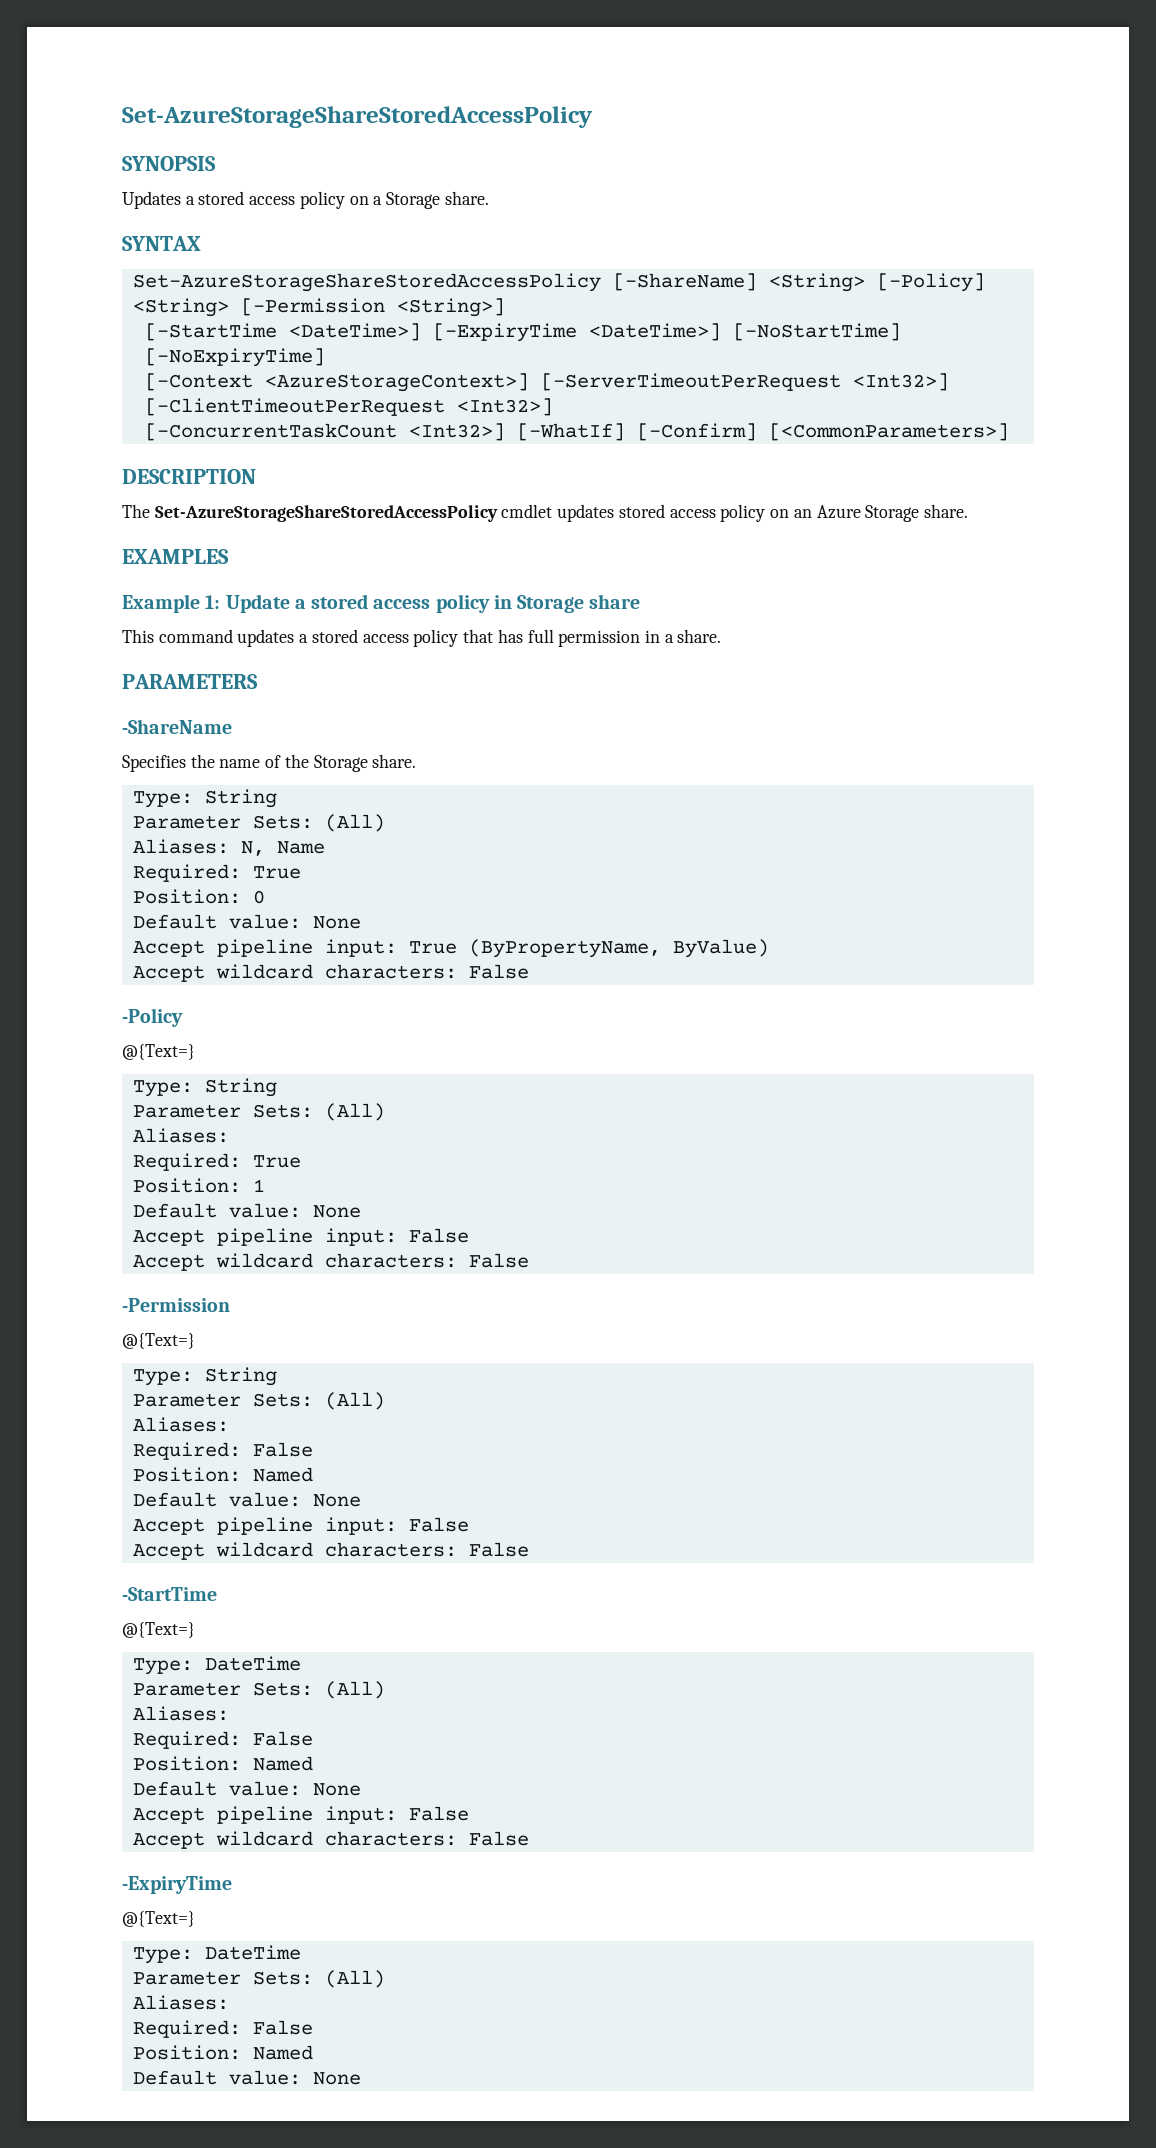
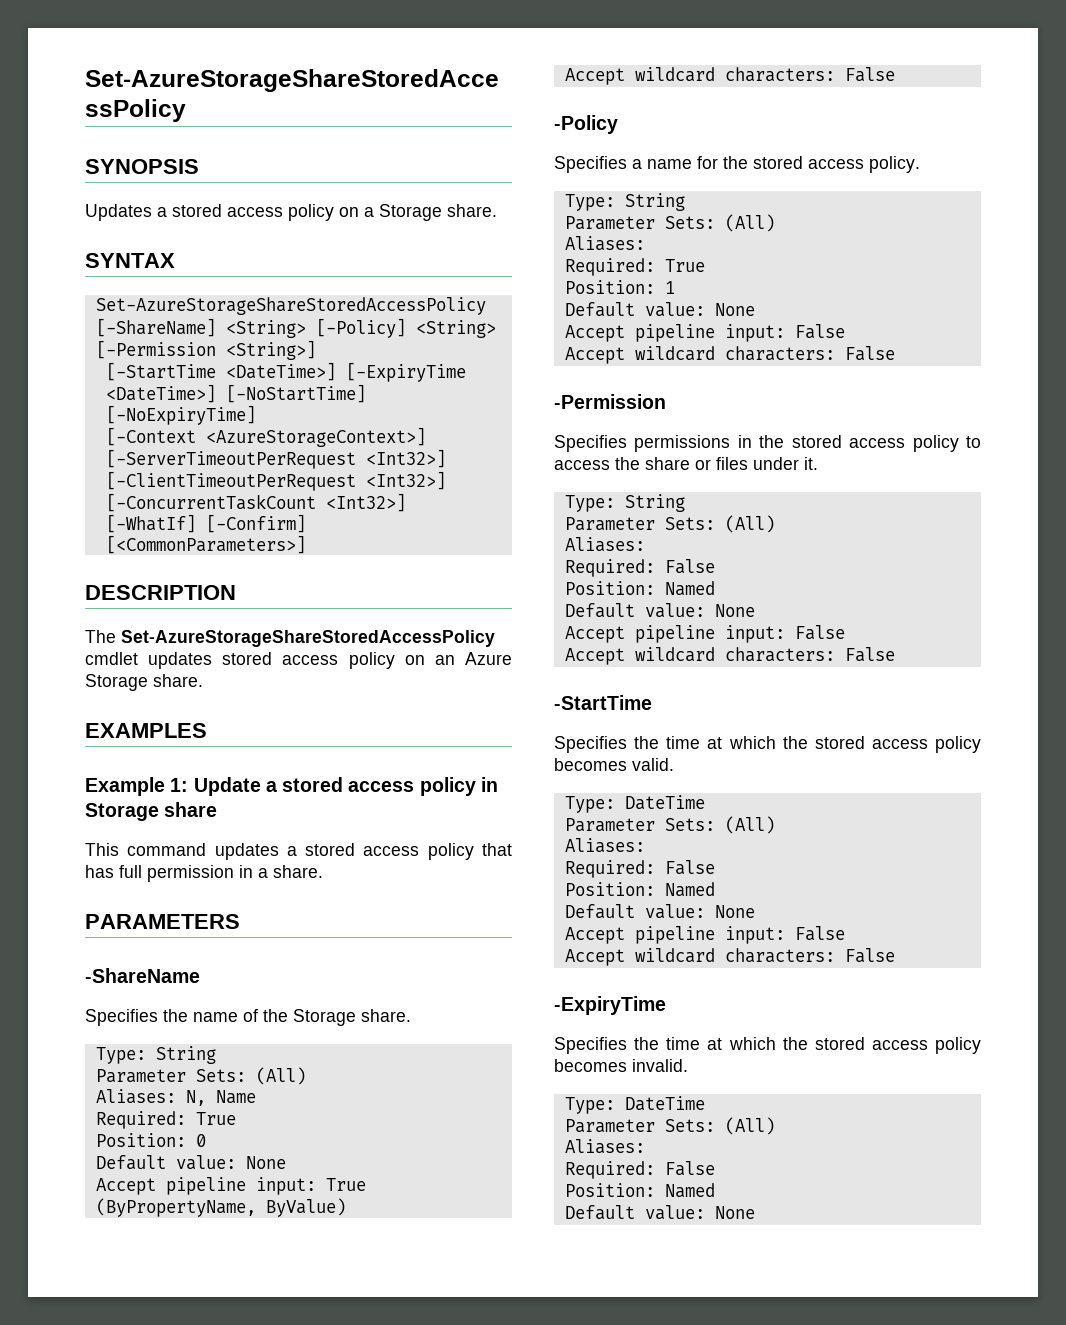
[122,1044,195,1060] @{Text=} -> [554,156,920,173] Specifies a name for the stored access policy.
[122,1333,195,1349] @{Text=} -> [554,435,981,452] [554,457,818,470] Specifies permissions in the stored access policy to access the share or files under it.
[122,1622,195,1638] @{Text=} -> [554,736,981,753] [554,758,674,771] Specifies the time at which the stored access policy becomes valid.
[122,1911,195,1927] @{Text=} -> [554,1037,981,1054] [554,1059,688,1072] Specifies the time at which the stored access policy becomes invalid.

